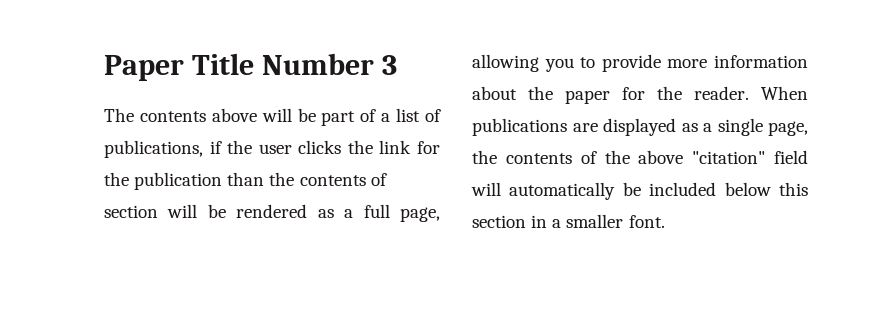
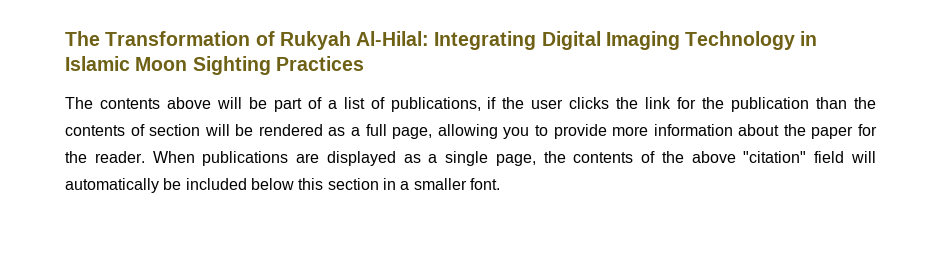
[104,53,398,81] Paper Title Number 3 -> [65,31,818,50] [65,56,364,75] The Transformation of Rukyah Al-Hilal: Integrating Digital Imaging Technology in Islamic Moon Sighting Practices

